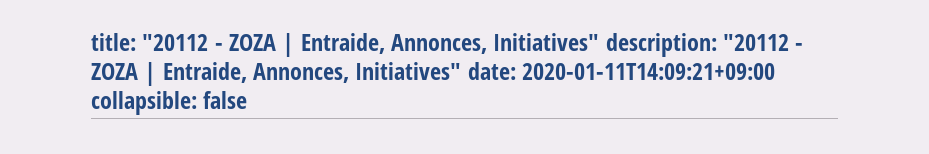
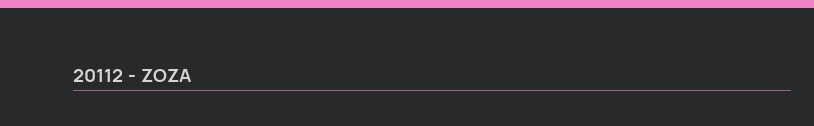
[91,33,804,57] [91,62,776,86] [91,91,248,115] title: "20112 - ZOZA | Entraide, Annonces, Initiatives" description: "20112 - ZOZA | Entraide, Annonces, Initiatives" date: 2020-01-11T14:09:21+09:00 collapsible: false -> [73,69,192,82] 20112 - ZOZA

